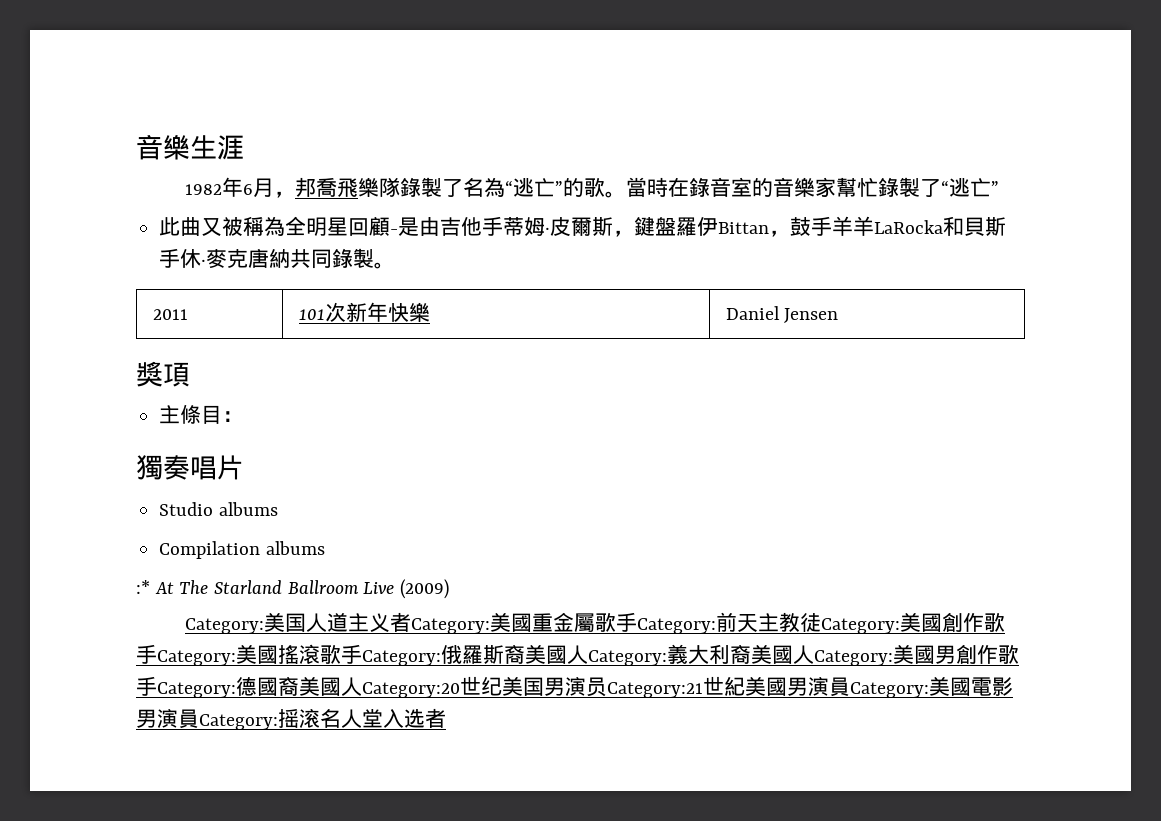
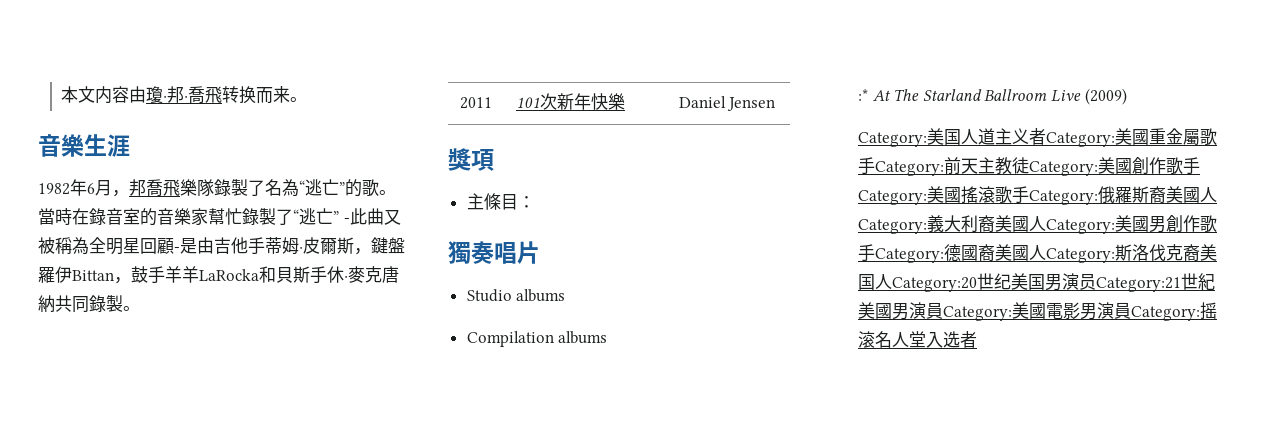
(136, 147) none -> [61,86,308,104] 本文内容由瓊·邦·喬飛转换而来。 //
(999, 188) // -> [343,218,350,223] -
(362, 686) none -> [1046,244,1217,263] [858,274,892,290] Category:斯洛伐克裔美国人

